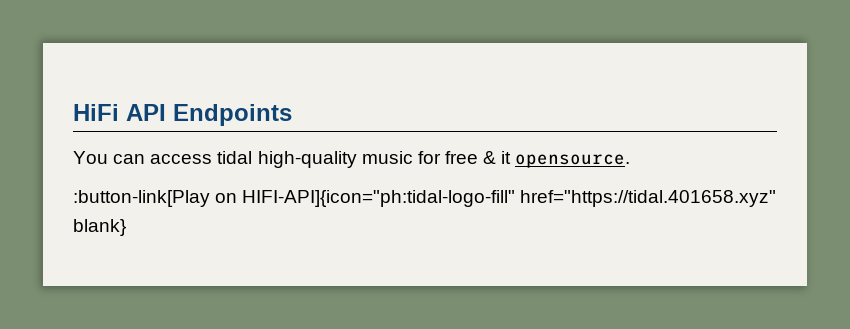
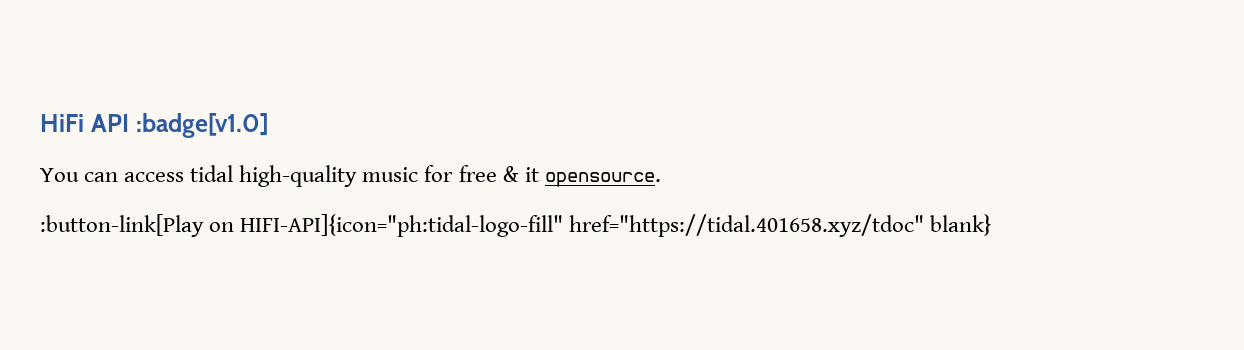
[173,104,292,126] Endpoints -> [135,113,270,138] :badge[v1.0]
[520,190,777,207] href="https://tidal.401658.xyz" -> [569,214,925,237] href="https://tidal.401658.xyz/tdoc"

